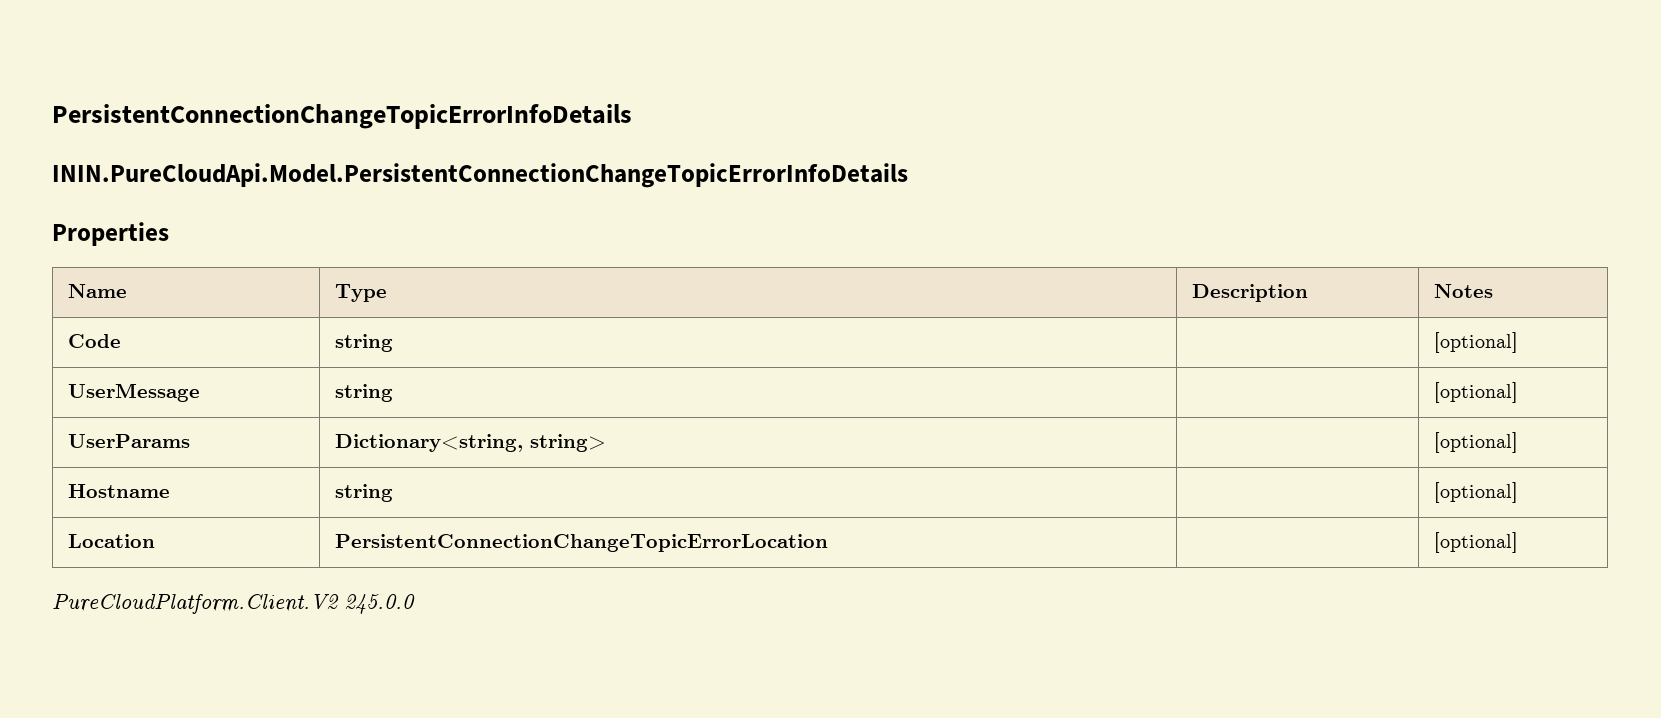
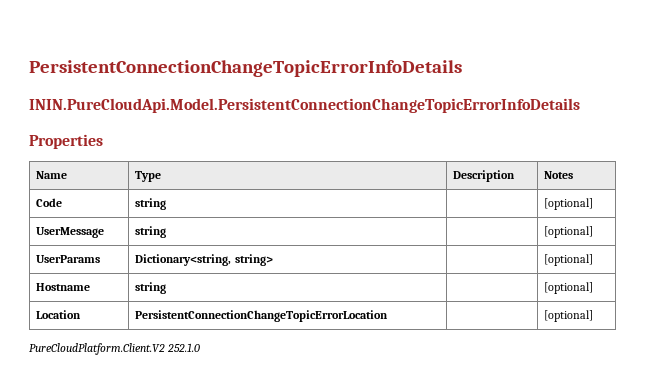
[344,594,415,614] 245.0.0 -> [167,343,201,352] 252.1.0

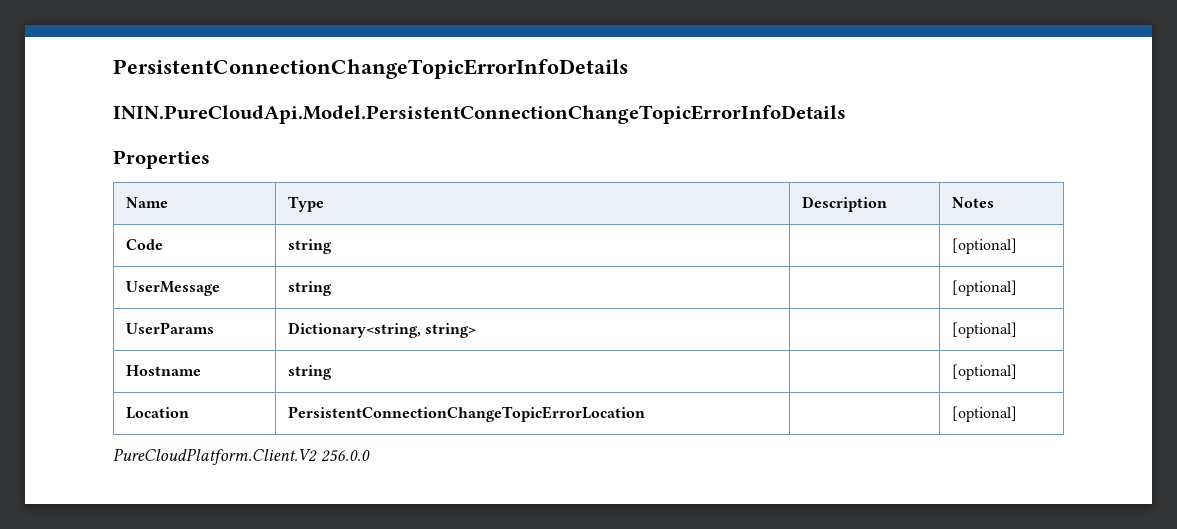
[167,343,201,352] 252.1.0 -> [320,450,370,462] 256.0.0

